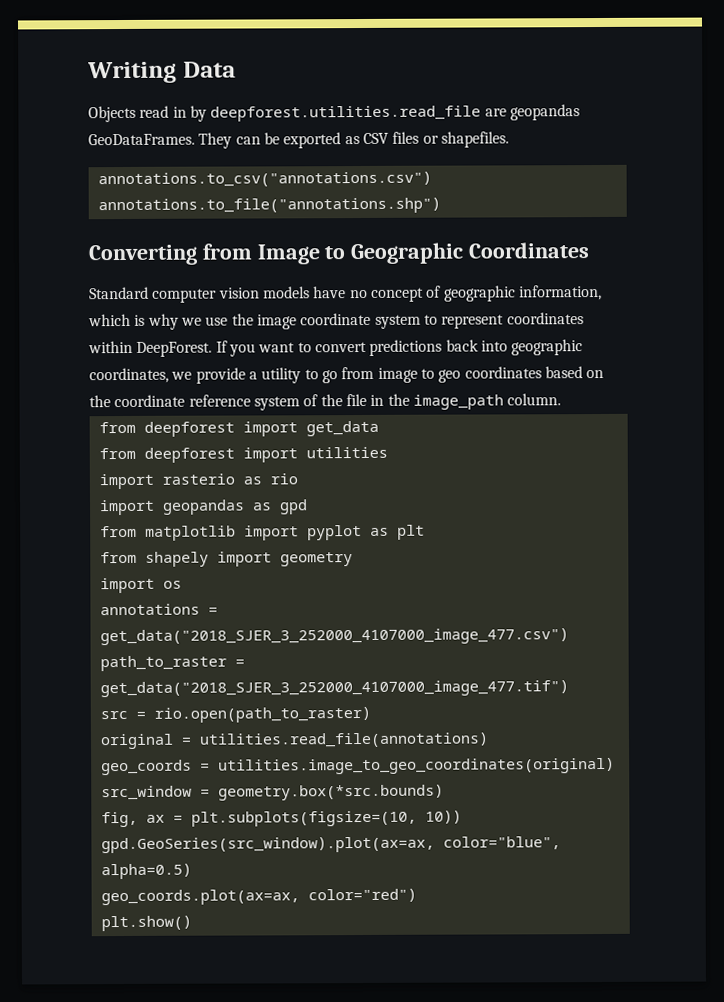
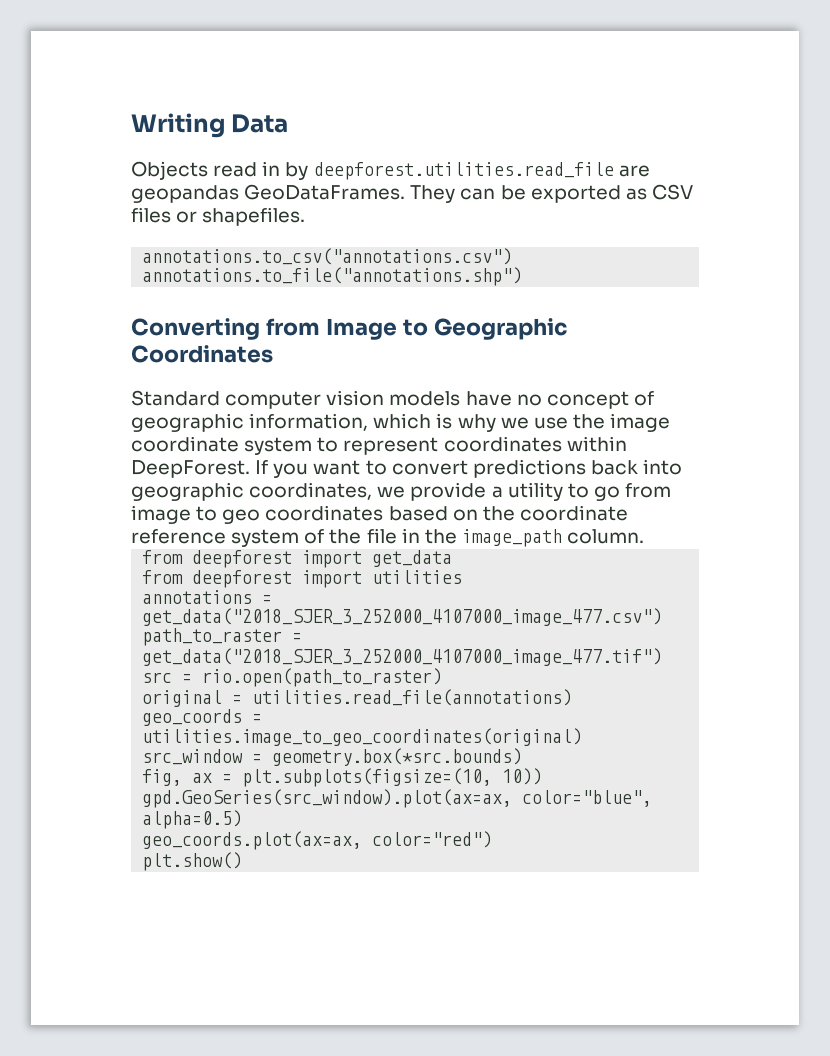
[98,473,298,490] [98,499,308,516] [99,524,425,541] [99,551,353,567] [99,577,182,594] // import rasterio as rio // import geopandas as gpd // from matplotlib import pyplot as plt // from shapely import geometry // import os -> (463, 577) none

